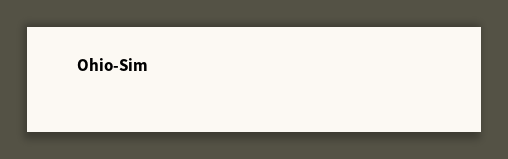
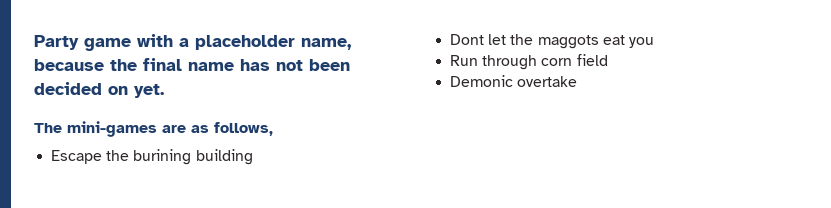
[77,58,148,71] Ohio-Sim -> [34,34,351,51] [34,58,350,71] [34,82,164,98] [34,121,273,137] [51,149,253,165] [450,34,654,49] [450,54,608,70] [450,75,578,87] Party game with a placeholder name, because the final name has not been decided on yet. // The mini-games are as follows, // Escape the burining building // Dont let the maggots eat you // Run through corn field // Demonic overtake

